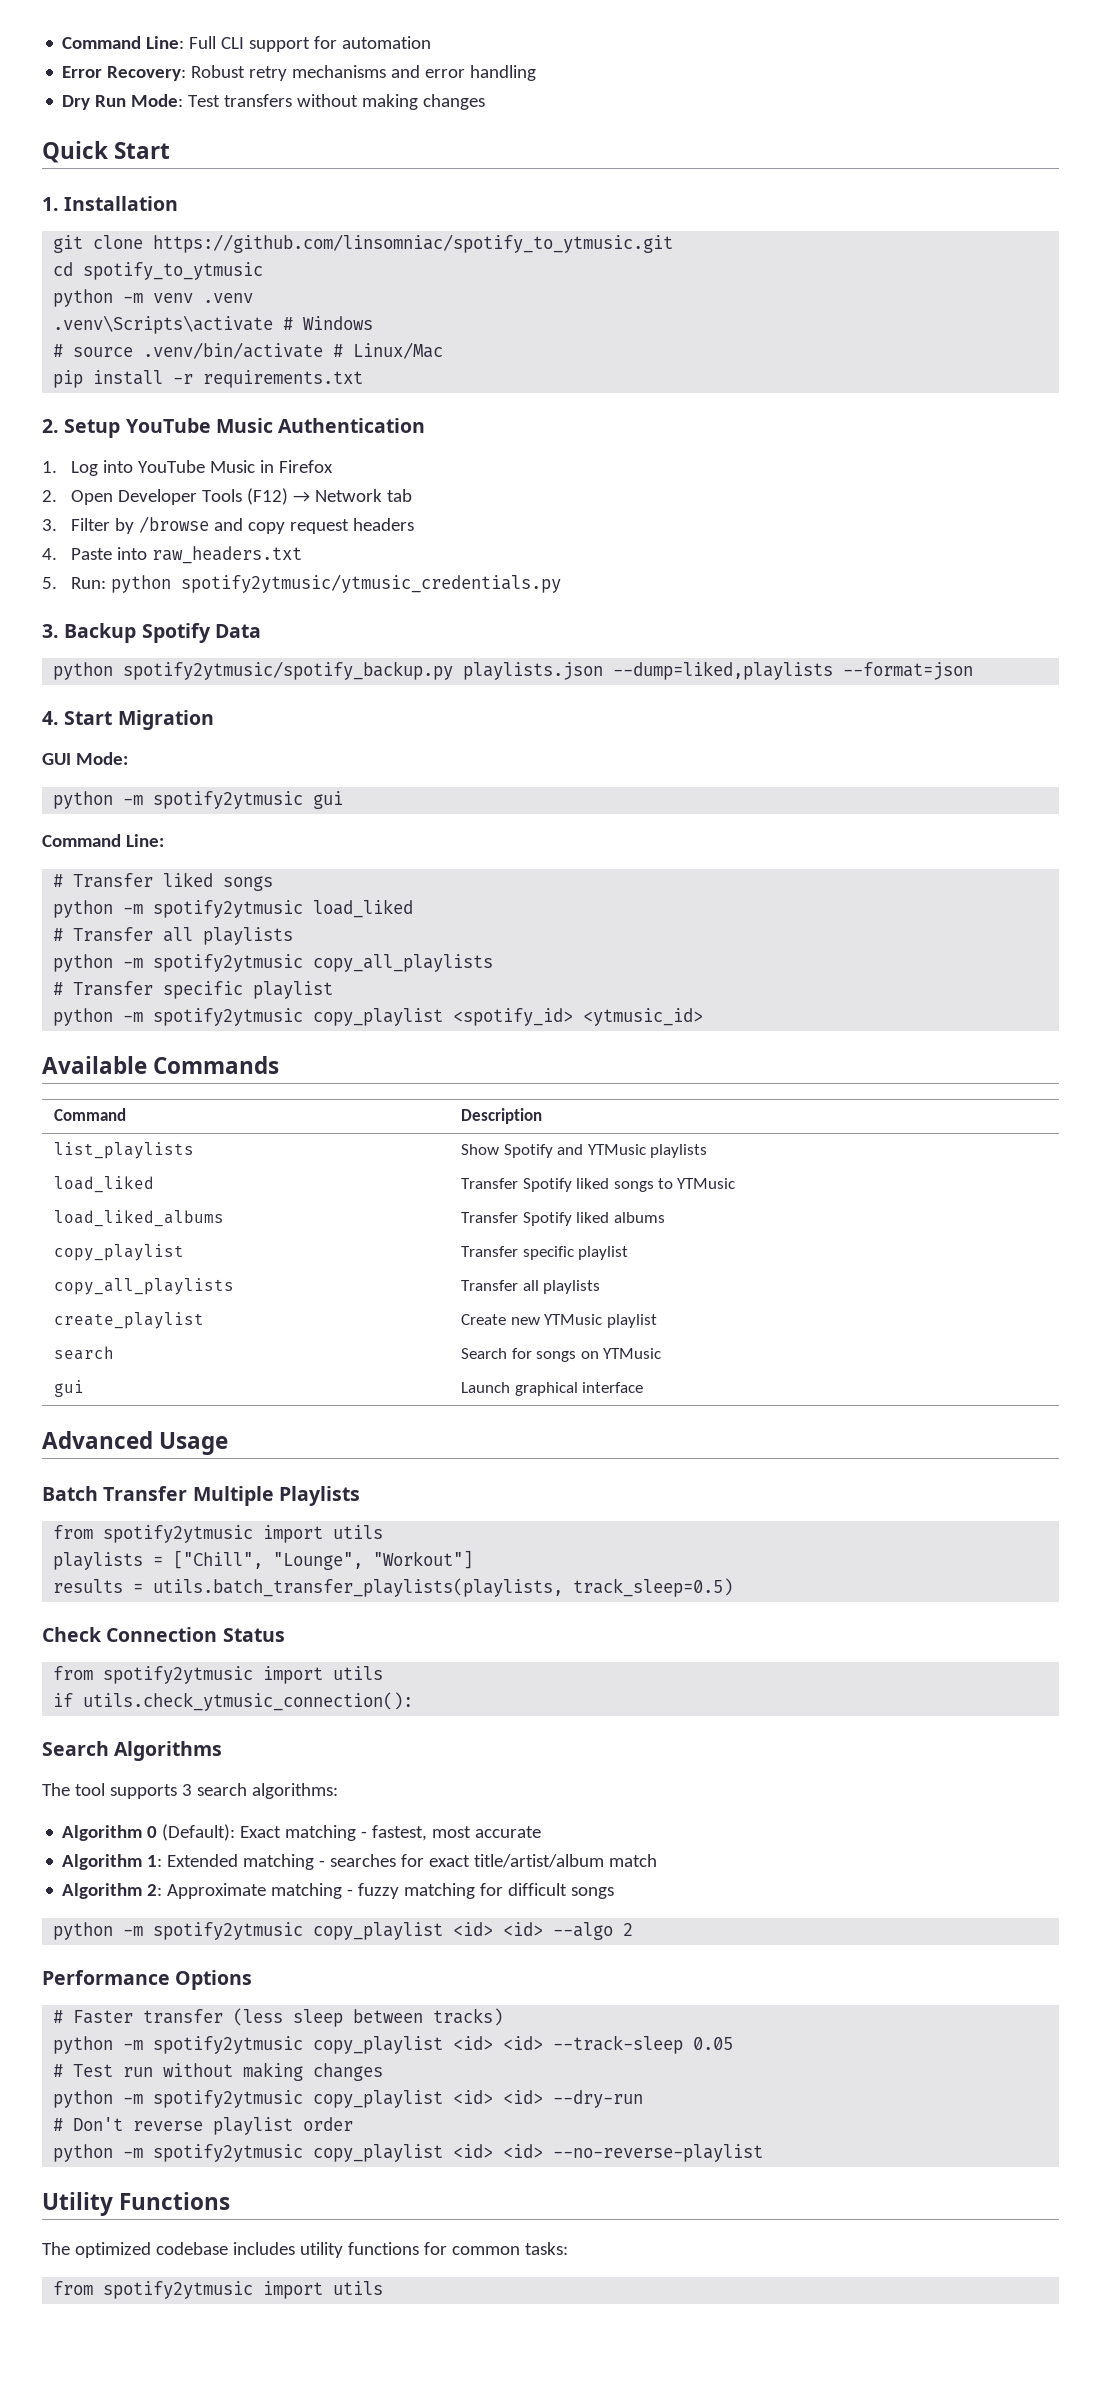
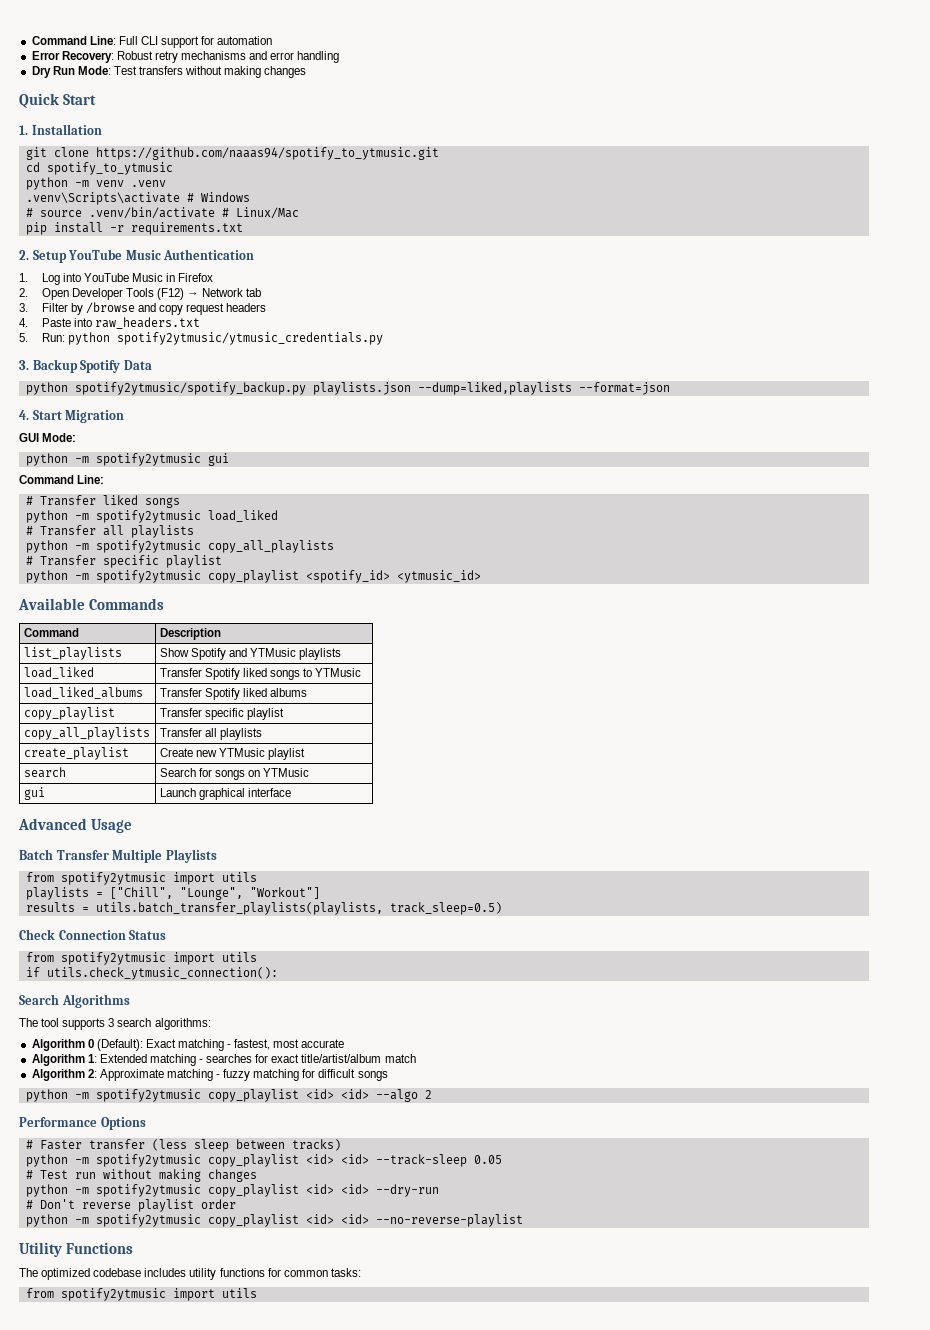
[153,234,674,253] https://github.com/linsomniac/spotify_to_ytmusic.git -> [95,147,439,160] https://github.com/naaas94/spotify_to_ytmusic.git

